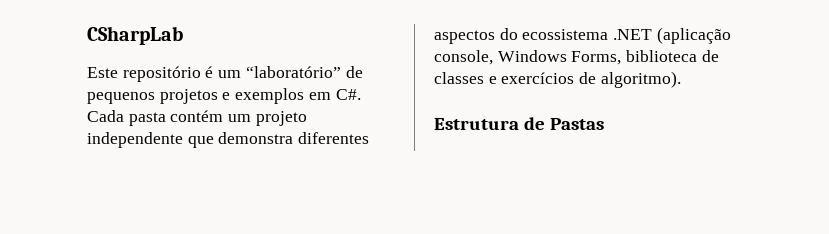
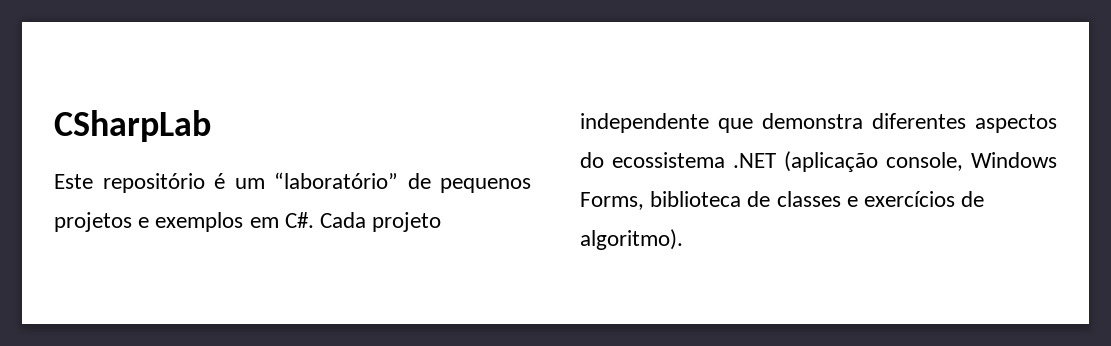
[128,110,252,126] pasta contém um -> (367, 220) none
[434,117,604,130] // Estrutura de Pastas -> (683, 239) none

